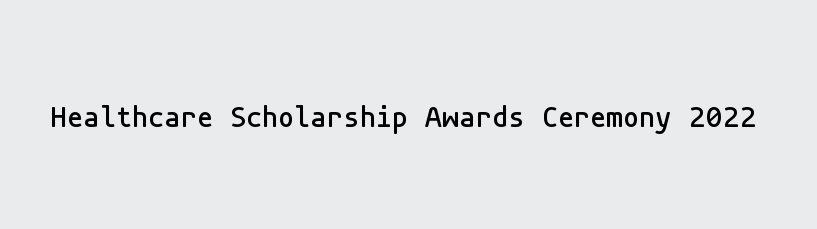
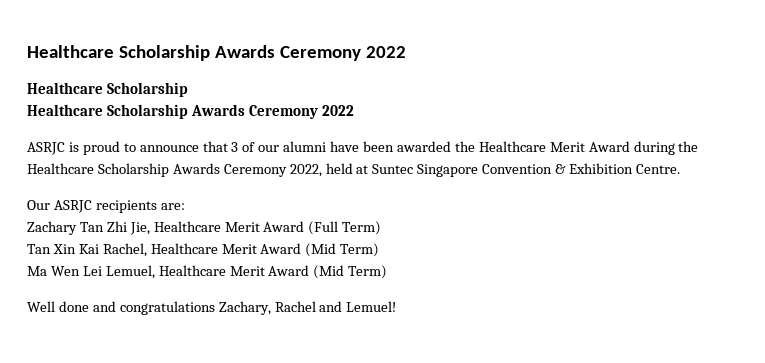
[50,105,757,134] Healthcare Scholarship Awards Ceremony 2022 -> [27,45,406,61] [27,82,188,97] [27,104,354,119] [27,141,699,155] [27,163,680,177] [27,200,185,213] [27,221,382,235] [27,243,380,257] [27,265,388,279] [27,301,397,315] Healthcare Scholarship Awards Ceremony 2022 // Healthcare Scholarship // Healthcare Scholarship Awards Ceremony 2022 // ASRJC is proud to announce that 3 of our alumni have been awarded the Healthcare Merit Award during the Healthcare Scholarship Awards Ceremony 2022, held at Suntec Singapore Convention & Exhibition Centre. // Our ASRJC recipients are: // Zachary Tan Zhi Jie, Healthcare Merit Award (Full Term) // Tan Xin Kai Rachel, Healthcare Merit Award (Mid Term) // Ma Wen Lei Lemuel, Healthcare Merit Award (Mid Term) // Well done and congratulations Zachary, Rachel and Lemuel!

